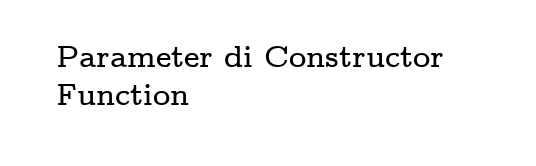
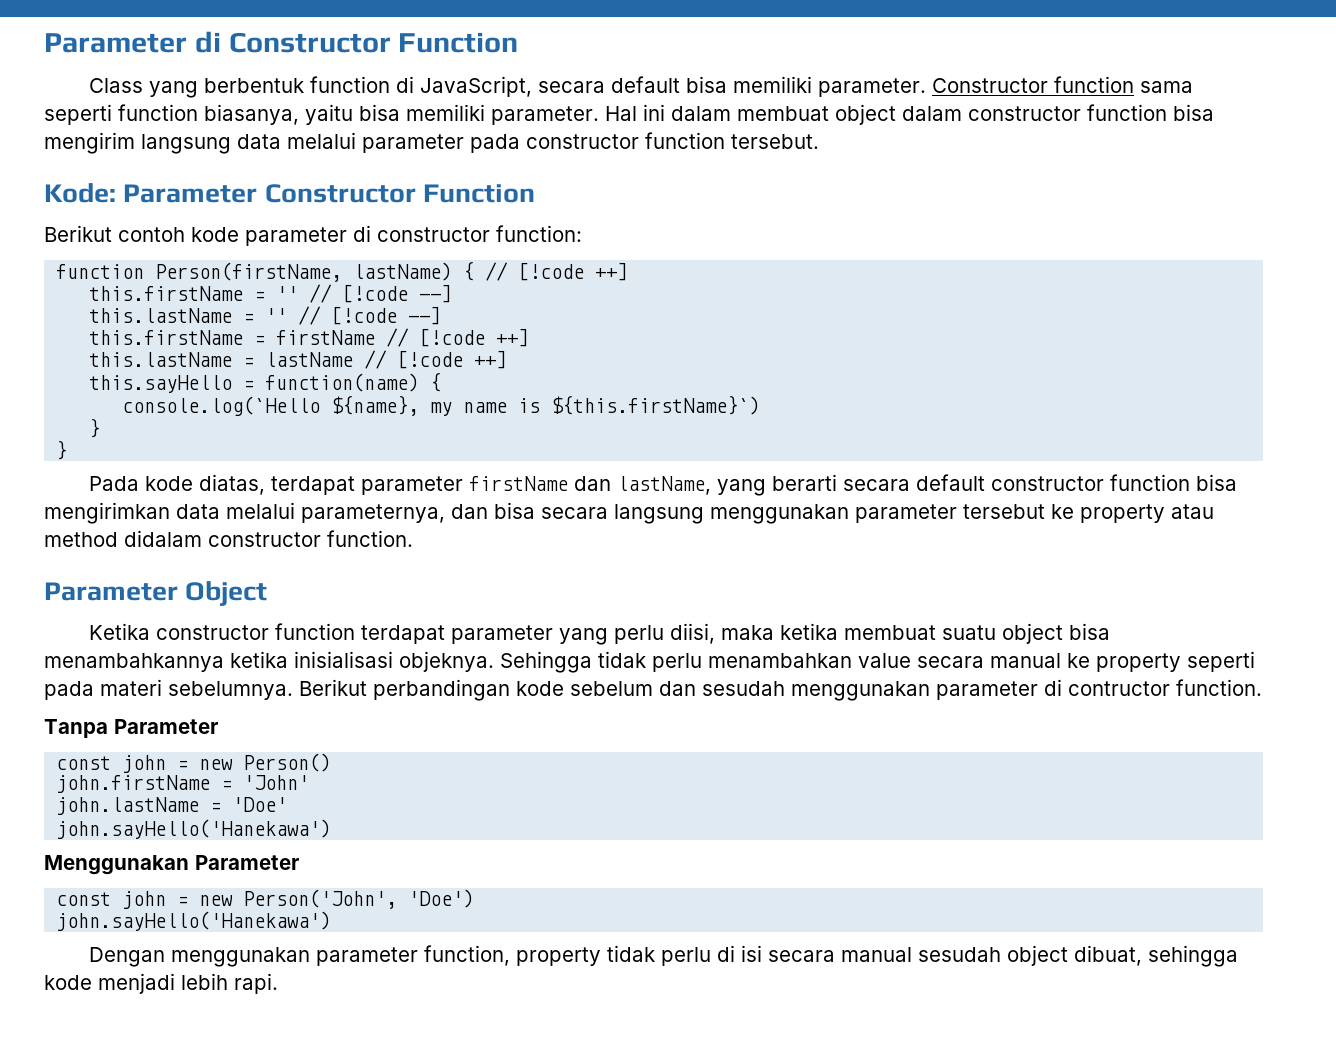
(189, 94) none -> [88,76,1193,98] [44,104,1214,125] [44,132,819,154] [44,183,535,203] [44,225,582,246] [56,261,629,282] [89,284,453,303] [89,306,442,325] [89,328,530,347] [89,350,508,369] [89,372,442,393] [122,395,761,416] [89,418,101,438] [56,440,68,460] [88,474,1237,496] [44,502,1214,524] [44,530,413,547] [44,581,268,606] [88,623,1110,645] [44,651,1255,673] [44,679,1262,701] [44,719,218,738] [56,753,332,773] [56,775,310,793] [56,797,288,815] [56,819,332,839] [44,855,299,875] [56,889,475,909] [56,911,332,931] [88,945,1238,967] [44,973,278,994] // Class yang berbentuk function di JavaScript, secara default bisa memiliki parameter. Constructor function sama seperti function biasanya, yaitu bisa memiliki parameter. Hal ini dalam membuat object dalam constructor function bisa mengirim langsung data melalui parameter pada constructor function tersebut. // Kode: Parameter Constructor Function // Berikut contoh kode parameter di constructor function: // function Person(firstName, lastName) { // [!code ++] // this.firstName = '' // [!code --] // this.lastName = '' // [!code --] // this.firstName = firstName // [!code ++] // this.lastName = lastName // [!code ++] // this.sayHello = function(name) { // console.log(`Hello ${name}, my name is ${this.firstName}`) // } // } // Pada kode diatas, terdapat parameter firstName dan lastName, yang berarti secara default constructor function bisa mengirimkan data melalui parameternya, dan bisa secara langsung menggunakan parameter tersebut ke property atau method didalam constructor function. // Parameter Object // Ketika constructor function terdapat parameter yang perlu diisi, maka ketika membuat suatu object bisa menambahkannya ketika inisialisasi objeknya. Sehingga tidak perlu menambahkan value secara manual ke property seperti pada materi sebelumnya. Berikut perbandingan kode sebelum dan sesudah menggunakan parameter di contructor function. // Tanpa Parameter // const john = new Person() // john.firstName = 'John' // john.lastName = 'Doe' // john.sayHello('Hanekawa') // Menggunakan Parameter // const john = new Person('John', 'Doe') // john.sayHello('Hanekawa') // Dengan menggunakan parameter function, property tidak perlu di isi secara manual sesudah object dibuat, sehingga kode menjadi lebih rapi.

